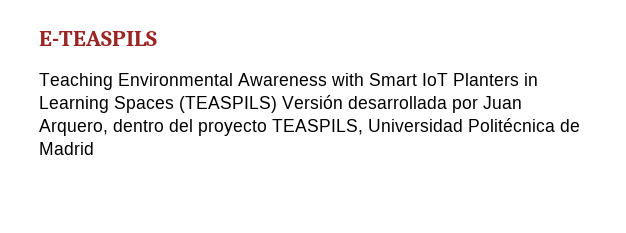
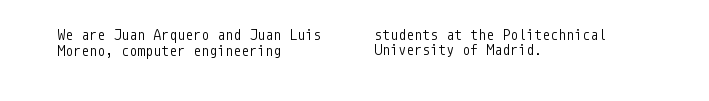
[39,31,157,46] [39,73,538,90] [39,95,522,113] [39,118,580,136] [39,142,94,155] E-TEASPILS // Teaching Environmental Awareness with Smart IoT Planters in Learning Spaces (TEASPILS) Versión desarrollada por Juan Arquero, dentro del proyecto TEASPILS, Universidad Politécnica de Madrid -> [57,29,321,43] [57,45,281,59] [374,29,606,40] [374,44,542,57] We are Juan Arquero and Juan Luis Moreno, computer engineering students at the Politechnical University of Madrid.

